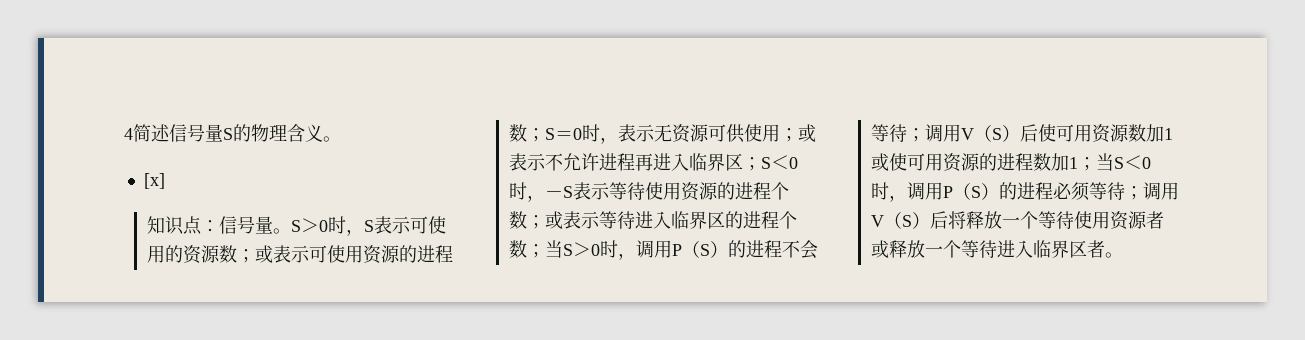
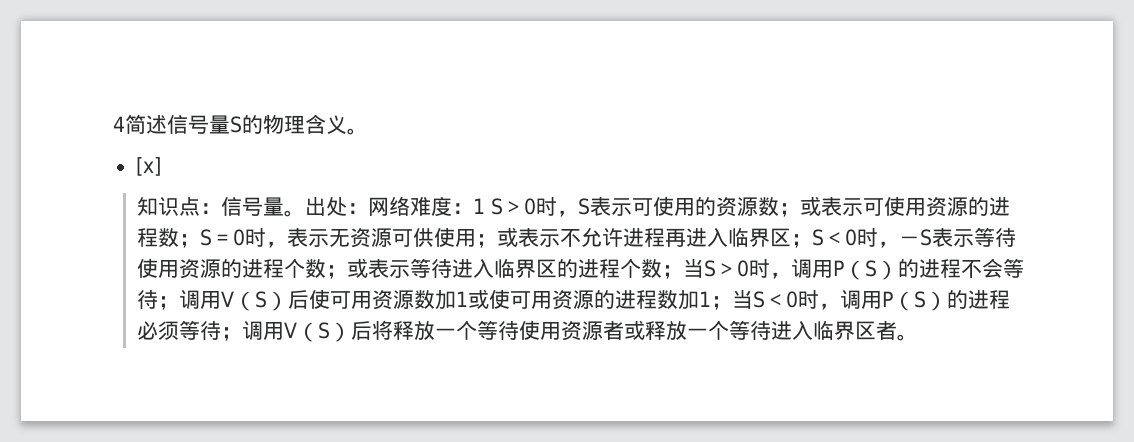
(291, 231) none -> [305,196,486,216] 出处：网络难度：1

